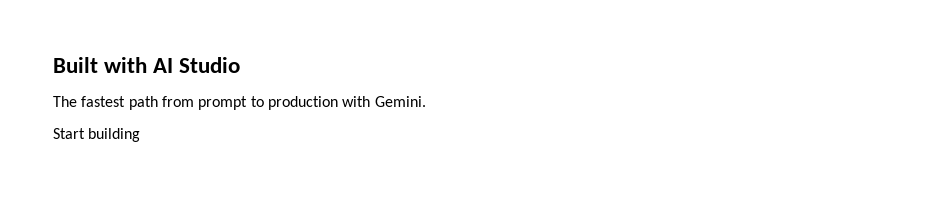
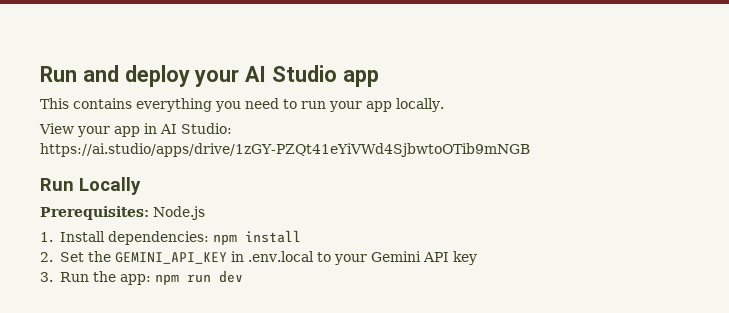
[53,57,241,73] [53,96,426,110] [53,128,141,142] Built with AI Studio // The fastest path from prompt to production with Gemini. // Start building -> [40,65,379,87] [40,98,444,112] [39,123,232,137] [40,143,530,157] [40,177,141,195] [40,206,205,220] [40,230,301,245] [40,251,477,265] [40,270,243,285] Run and deploy your AI Studio app // This contains everything you need to run your app locally. // View your app in AI Studio: https://ai.studio/apps/drive/1zGY-PZQt41eYiVWd4SjbwtoOTib9mNGB // Run Locally // Prerequisites: Node.js // 1. Install dependencies: npm install // 2. Set the GEMINI_API_KEY in .env.local to your Gemini API key // 3. Run the app: npm run dev

